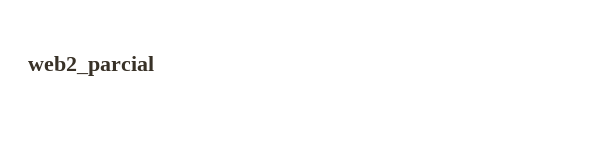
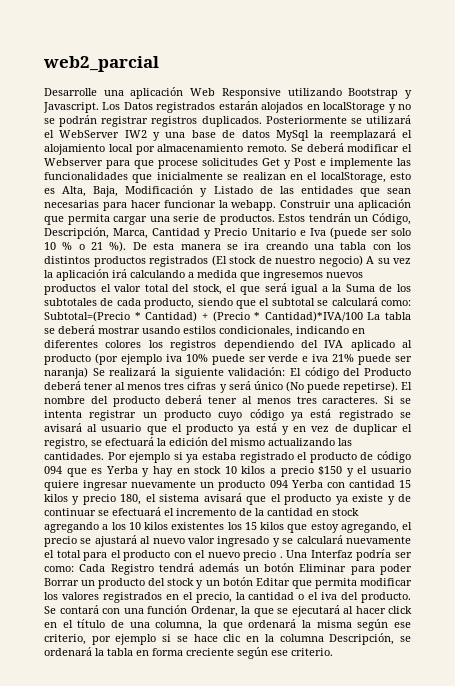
(154, 66) none -> [44,87,413,99] [43,101,412,113] [44,115,411,127] [44,129,413,141] [44,143,412,155] [44,158,411,169] [44,172,411,183] [44,185,412,197] [44,199,411,211] [44,213,411,225] [44,227,412,239] [44,241,411,252] [44,255,411,267] [44,269,363,281] [44,283,411,295] [44,297,411,309] [44,311,411,322] [44,325,365,337] [44,340,412,351] [44,353,413,365] [44,367,411,379] [44,381,412,393] [44,395,412,407] [44,409,411,421] [44,423,412,435] [44,437,352,449] [44,451,411,463] [44,466,412,477] [44,480,411,491] [44,493,411,505] [44,507,359,516] [44,522,412,533] [44,535,411,547] [44,549,413,561] [44,563,412,575] [44,577,412,589] [44,592,411,603] [44,605,412,617] [44,619,412,631] [44,633,411,645] [44,647,333,659] // Desarrolle una aplicación Web Responsive utilizando Bootstrap y Javascript. Los Datos registrados estarán alojados en localStorage y no se podrán registrar registros duplicados. Posteriormente se utilizará el WebServer IW2 y una base de datos MySql la reemplazará el alojamiento local por almacenamiento remoto. Se deberá modificar el Webserver para que procese solicitudes Get y Post e implemente las funcionalidades que inicialmente se realizan en el localStorage, esto es Alta, Baja, Modificación y Listado de las entidades que sean necesarias para hacer funcionar la webapp. Construir una aplicación que permita cargar una serie de productos. Estos tendrán un Código, Descripción, Marca, Cantidad y Precio Unitario e Iva (puede ser solo 10 % o 21 %). De esta manera se ira creando una tabla con los distintos productos registrados (El stock de nuestro negocio) A su vez la aplicación irá calculando a medida que ingresemos nuevos productos el valor total del stock, el que será igual a la Suma de los subtotales de cada producto, siendo que el subtotal se calculará como: Subtotal=(Precio * Cantidad) + (Precio * Cantidad)*IVA/100 La tabla se deberá mostrar usando estilos condicionales, indicando en diferentes colores los registros dependiendo del IVA aplicado al producto (por ejemplo iva 10% puede ser verde e iva 21% puede ser naranja) Se realizará la siguiente validación: El código del Producto deberá tener al menos tres cifras y será único (No puede repetirse). El nombre del producto deberá tener al menos tres caracteres. Si se intenta registrar un producto cuyo código ya está registrado se avisará al usuario que el producto ya está y en vez de duplicar el registro, se efectuará la edición del mismo actualizando las cantidades. Por ejemplo si ya estaba registrado el producto de código 094 que es Yerba y hay en stock 10 kilos a precio $150 y el usuario quiere ingresar nuevamente un producto 094 Yerba con cantidad 15 kilos y precio 180, el sistema avisará que el producto ya existe y de continuar se efectuará el incremento de la cantidad en stock agregando a los 10 kilos existentes los 15 kilos que estoy agregando, el precio se ajustará al nuevo valor ingresado y se calculará nuevamente el total para el producto con el nuevo precio . Una Interfaz podría ser como: Cada Registro tendrá además un botón Eliminar para poder Borrar un producto del stock y un botón Editar que permita modificar los valores registrados en el precio, la cantidad o el iva del producto. Se contará con una función Ordenar, la que se ejecutará al hacer click en el título de una columna, la que ordenará la misma según ese criterio, por ejemplo si se hace clic en la columna Descripción, se ordenará la tabla en forma creciente según ese criterio.

